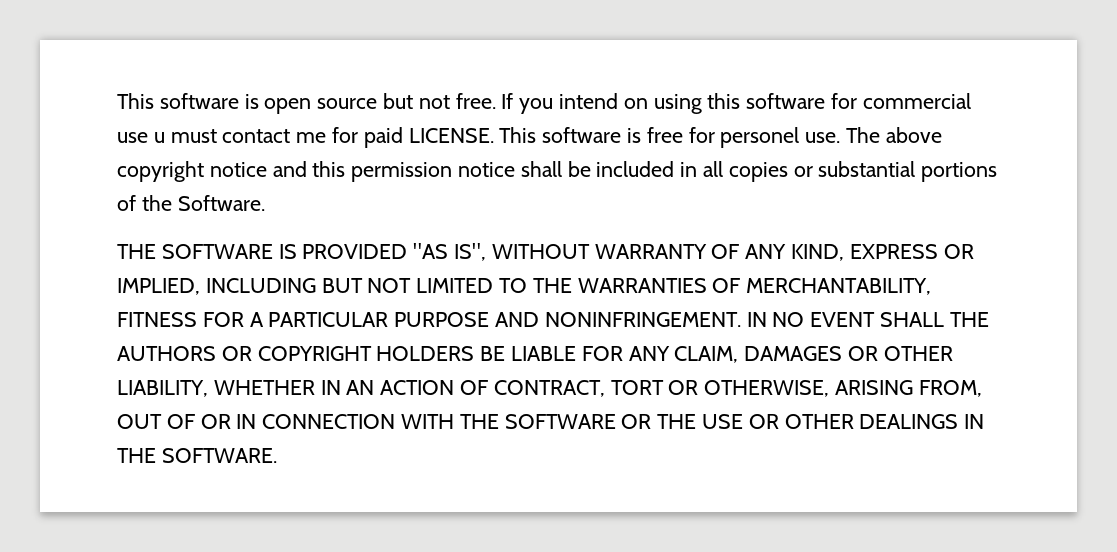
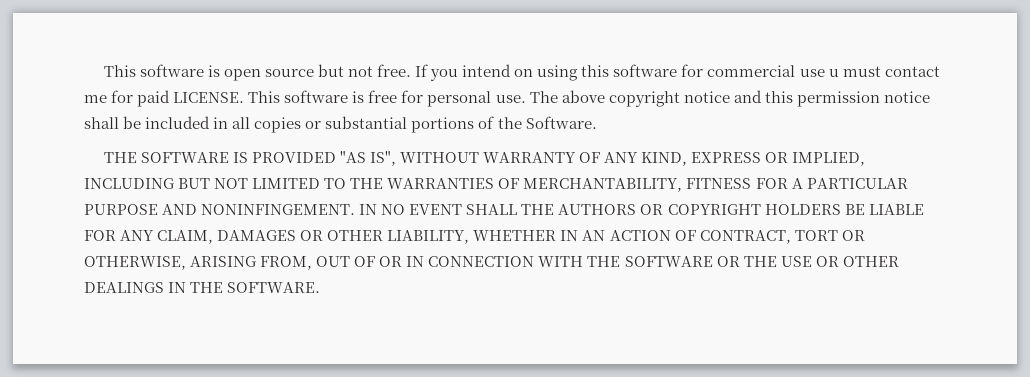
[720,127,800,148] personel -> [427,91,492,107] personal
[544,312,741,327] NONINFRINGEMENT. -> [201,204,356,215] NONINFINGEMENT.

